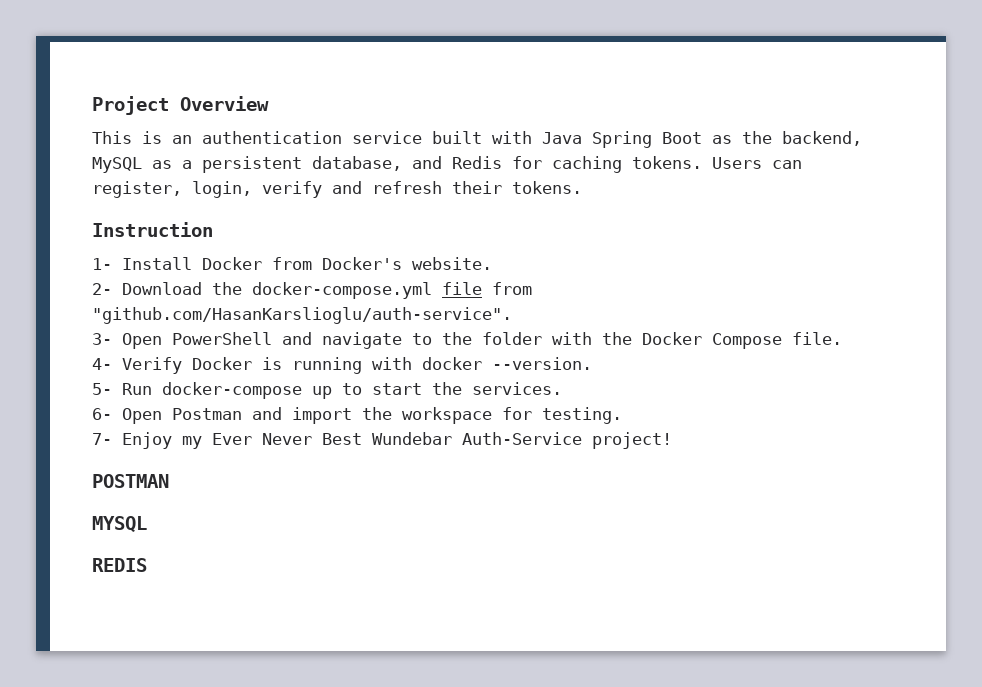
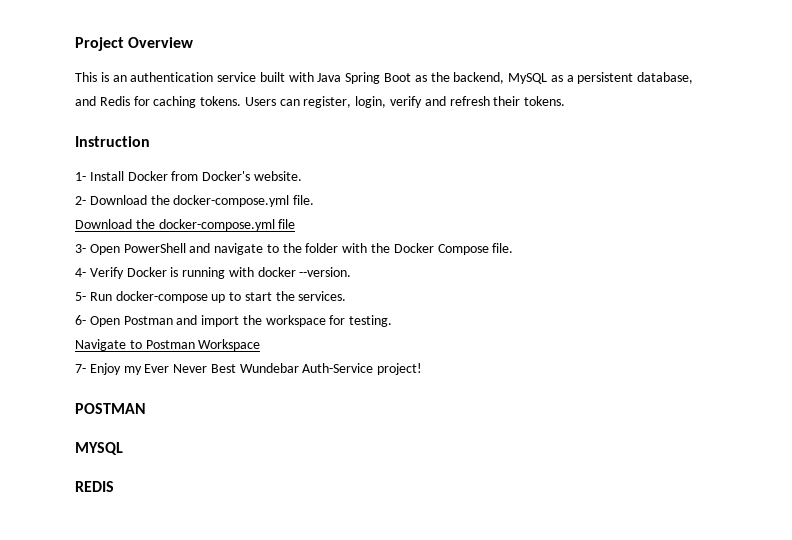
(432, 290) none -> [293,195,315,205] [75,219,275,231] file. // Download the docker-compose.yml
[492,282,532,295] [92,307,512,324] from "github.com/HasanKarslioglu/auth-service". -> (296, 224) none
(622, 415) none -> [75,339,261,351] // Navigate to Postman Workspace

